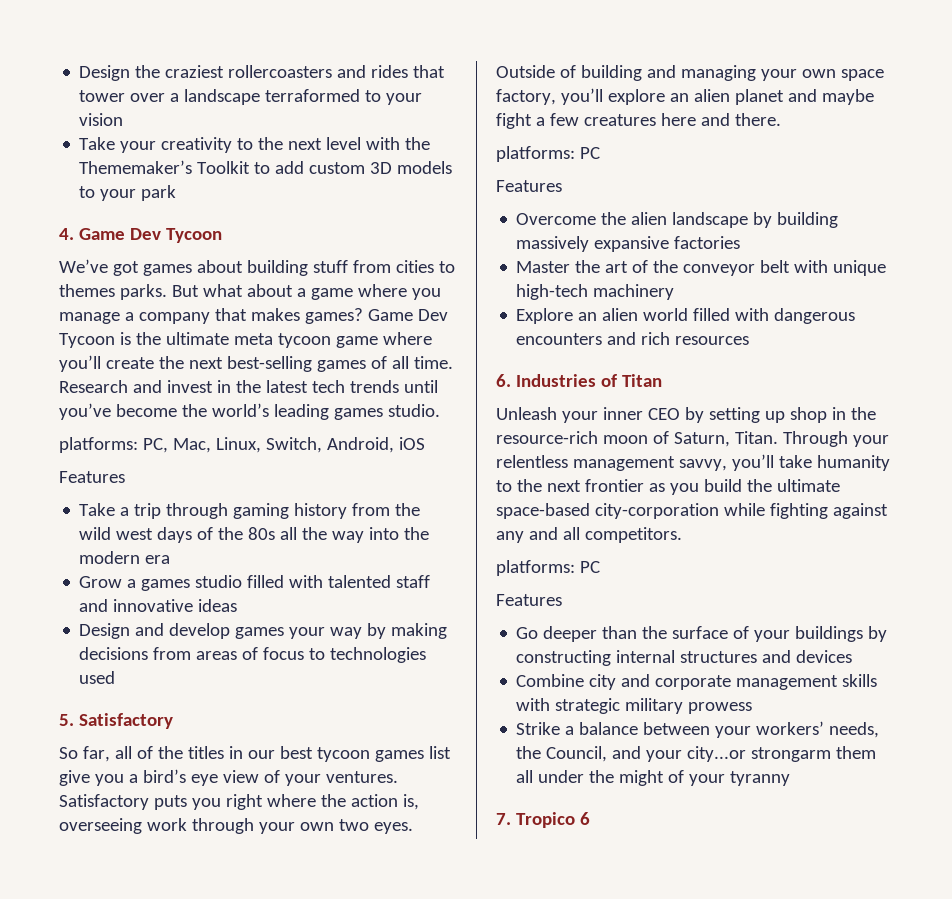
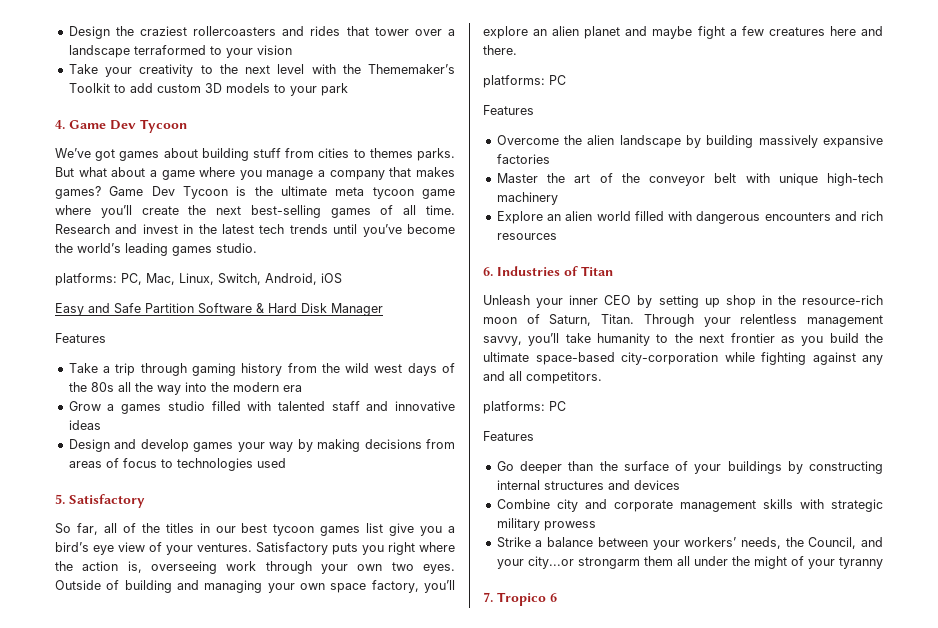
(425, 443) none -> [55,303,383,316] // Easy and Safe Partition Software & Hard Disk Manager

